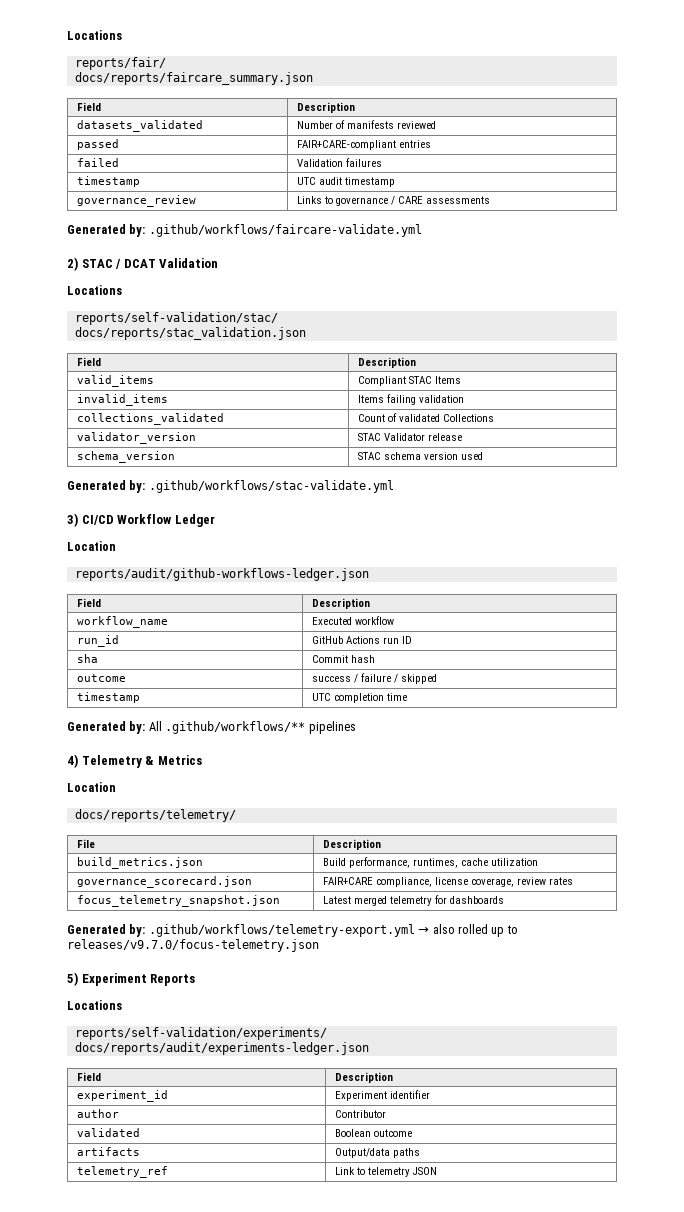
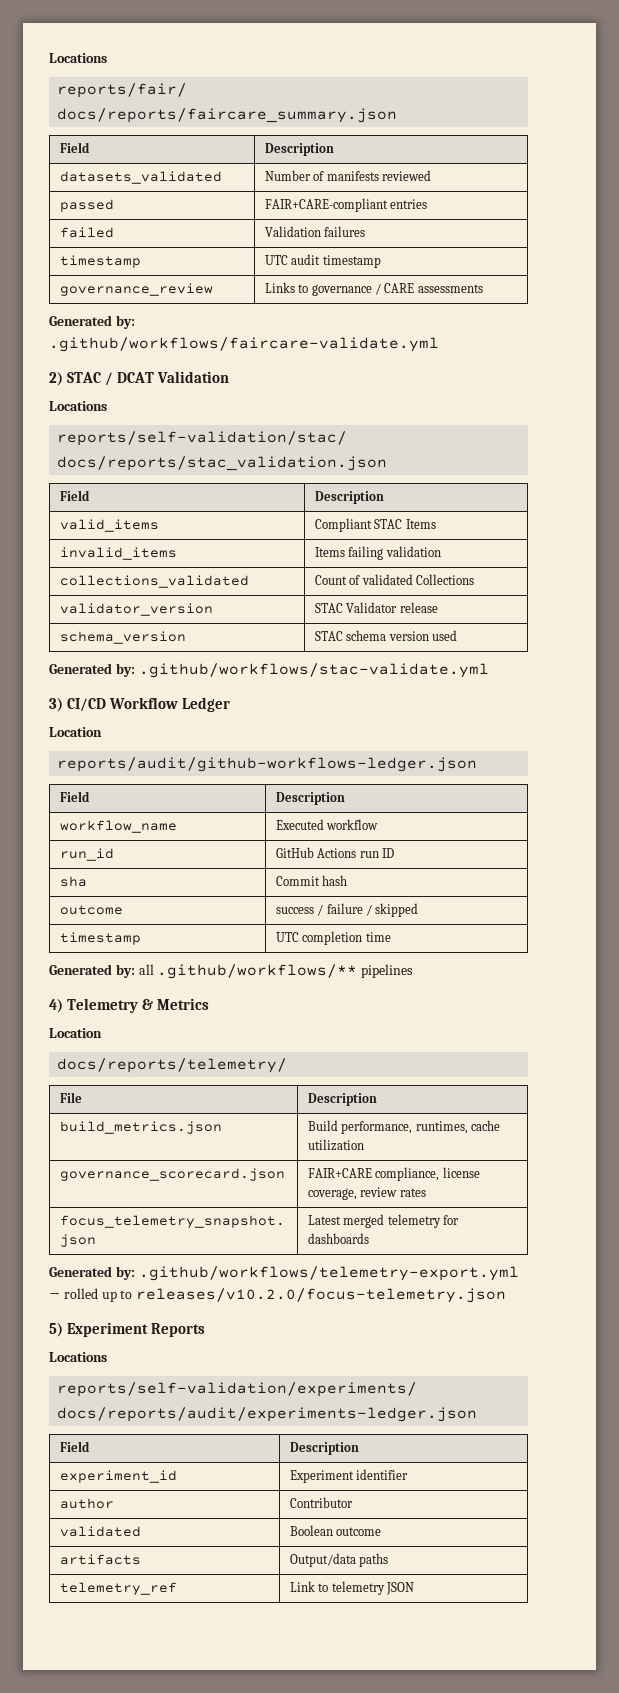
[148,721,162,731] All -> [138,964,154,975] all
[432,924,455,934] also -> (60, 1295) none
[67,939,319,952] releases/v9.7.0/focus-telemetry.json -> [136,1288,507,1303] releases/v10.2.0/focus-telemetry.json

